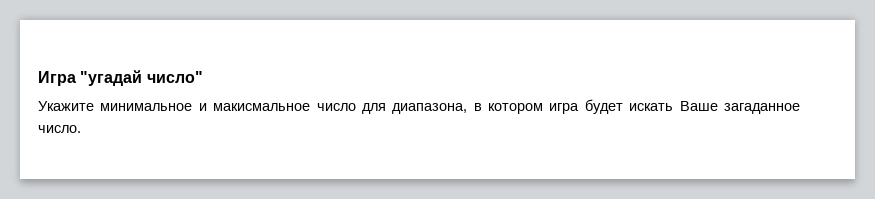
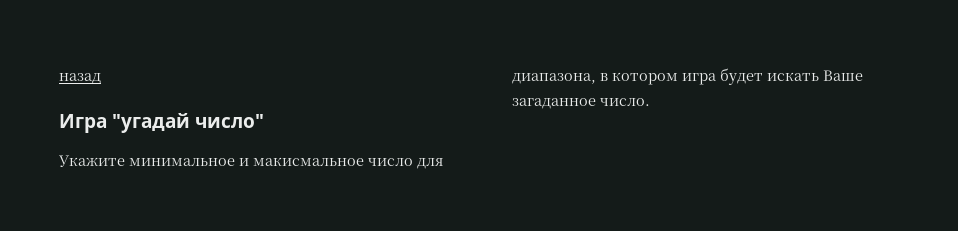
(38, 78) none -> [59,73,101,84] назад //

